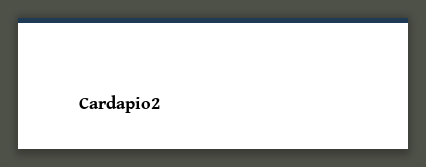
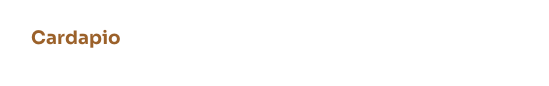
[79,95,160,113] Cardapio2 -> [31,29,121,48] Cardapio

